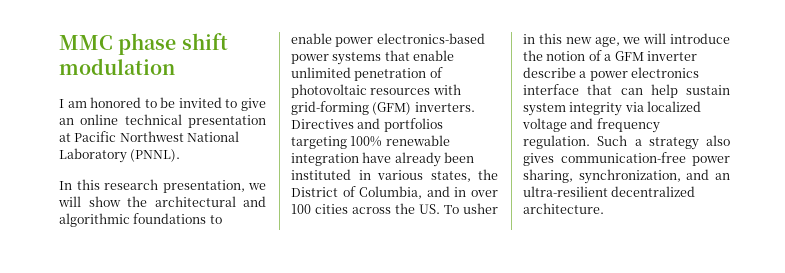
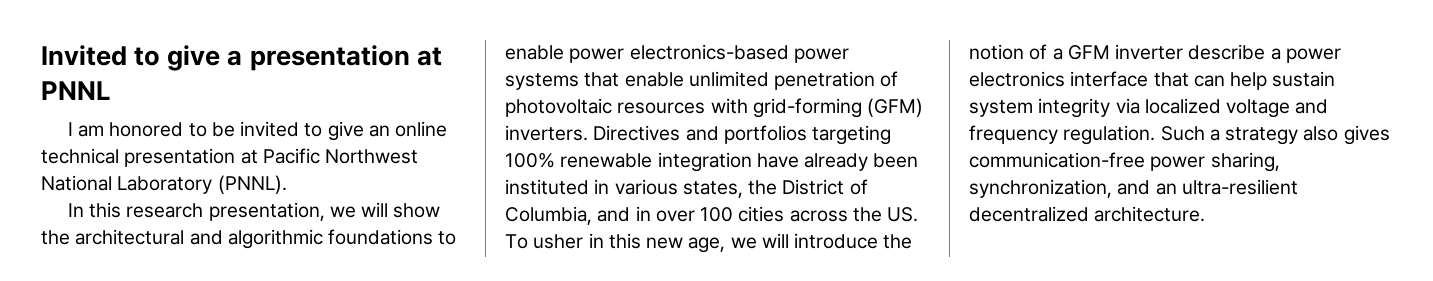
[59,33,228,55] [59,58,175,75] MMC phase shift modulation -> [41,45,442,71] [41,81,110,100] Invited to give a presentation at PNNL

